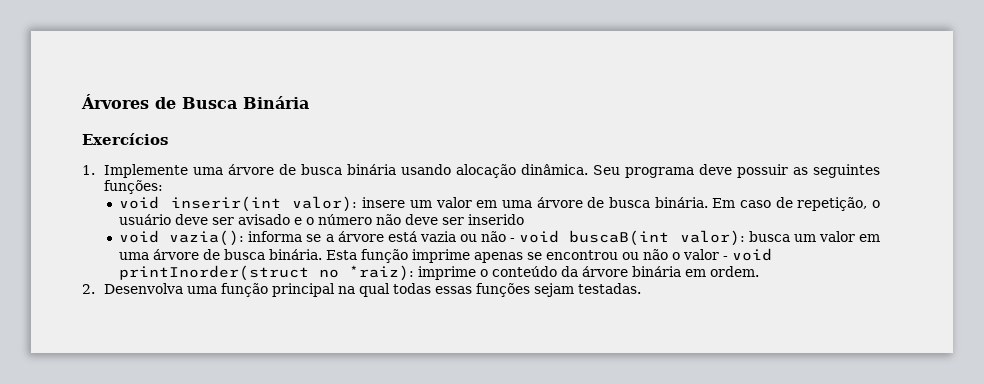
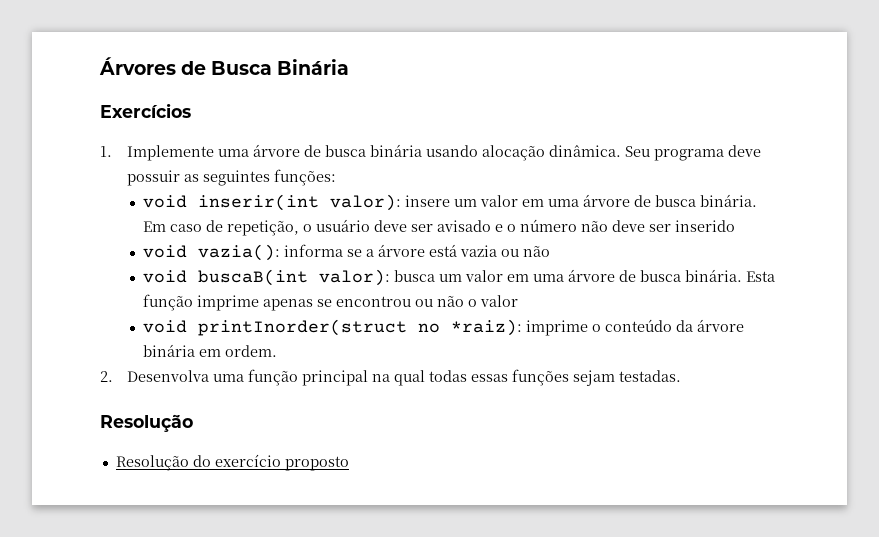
[510,238,516,242] - -> (551, 251) //
[723,256,729,260] - -> (519, 301) //
(642, 288) none -> [100,414,193,432] [115,454,349,471] // Resolução // Resolução do exercício proposto

